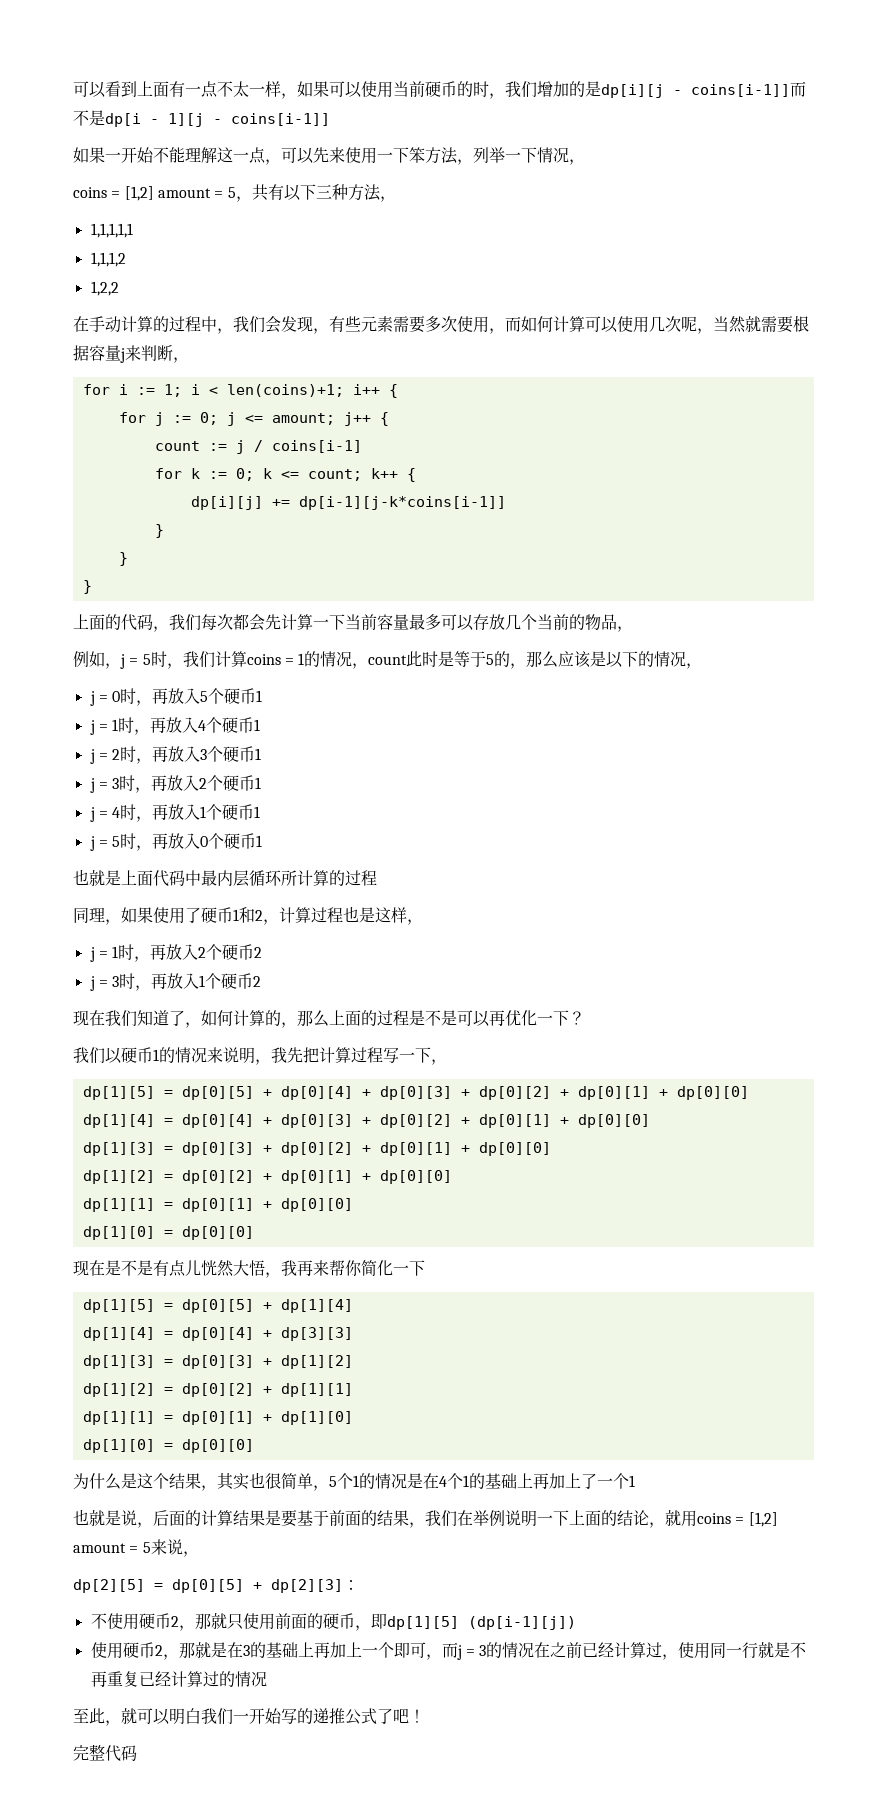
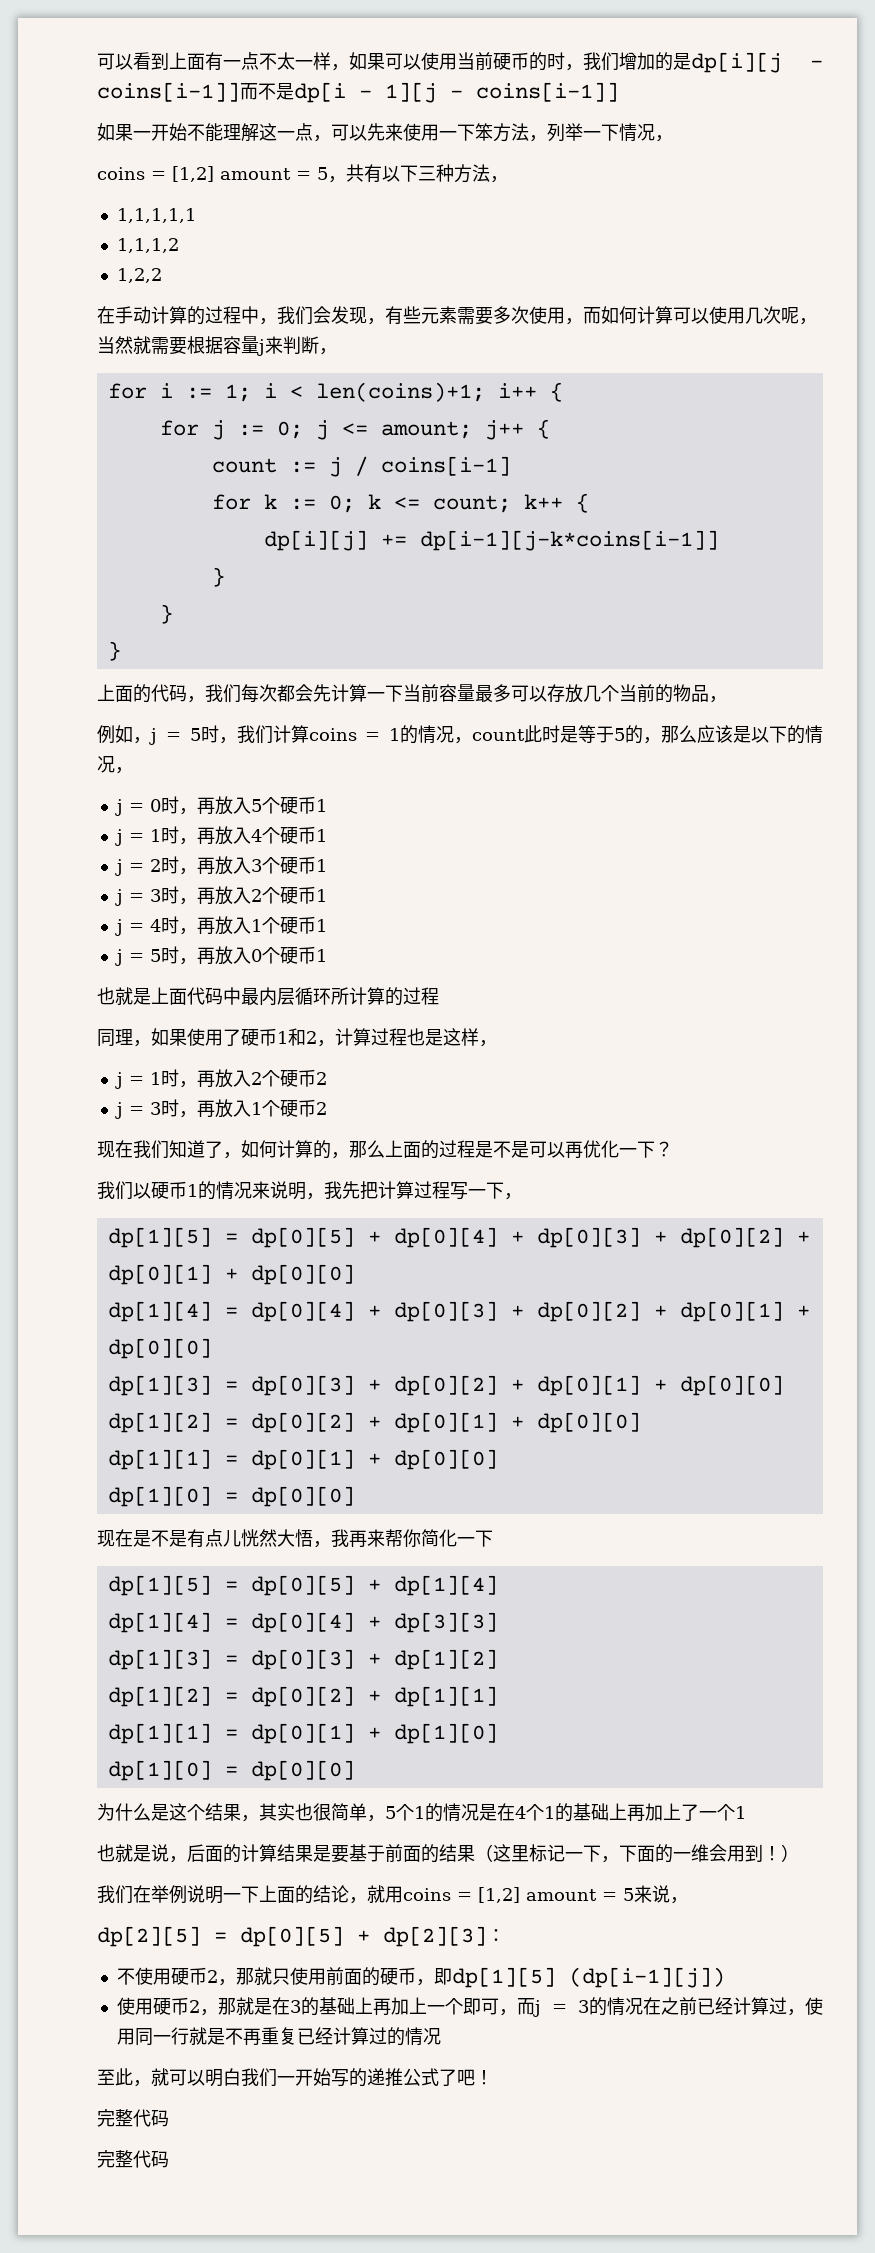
[409,1522,425,1528] ， -> [475,1844,799,1863] （这里标记一下，下面的一维会用到！） //
(137, 1753) none -> [97,2150,169,2168] // 完整代码

